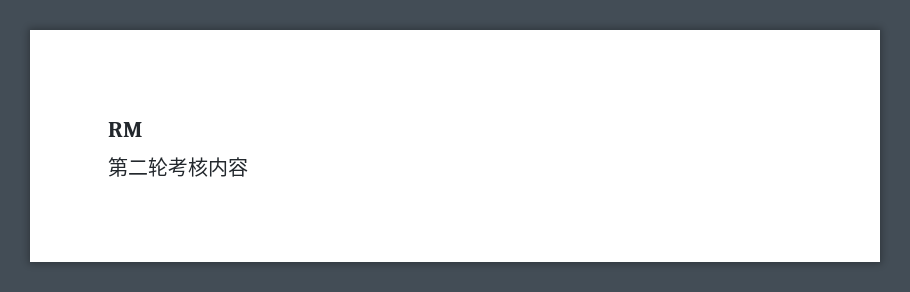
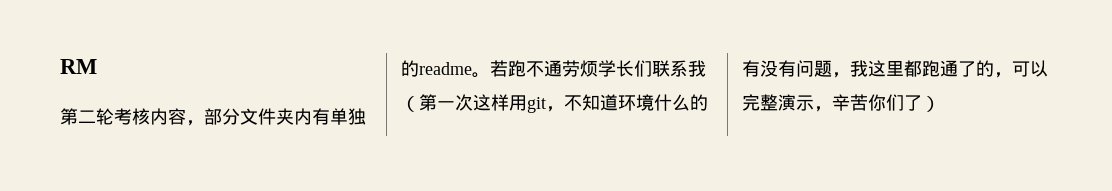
(248, 167) none -> [186,108,366,126] [401,60,706,78] [401,94,708,113] [742,60,1048,78] [742,94,940,112] ，部分文件夹内有单独的readme。若跑不通劳烦学长们联系我（第一次这样用git，不知道环境什么的有没有问题，我这里都跑通了的，可以完整演示，辛苦你们了）

